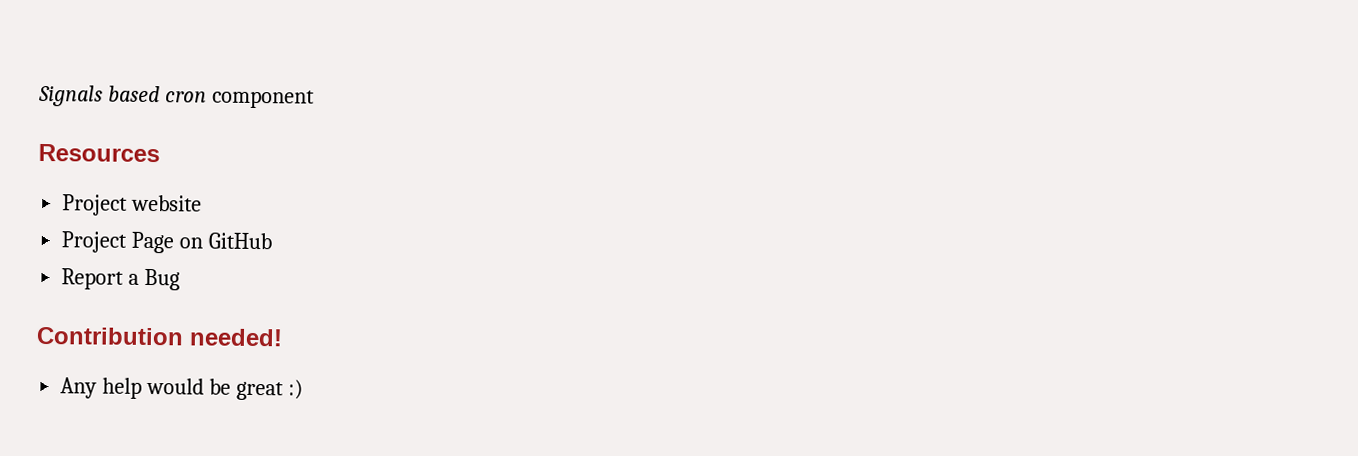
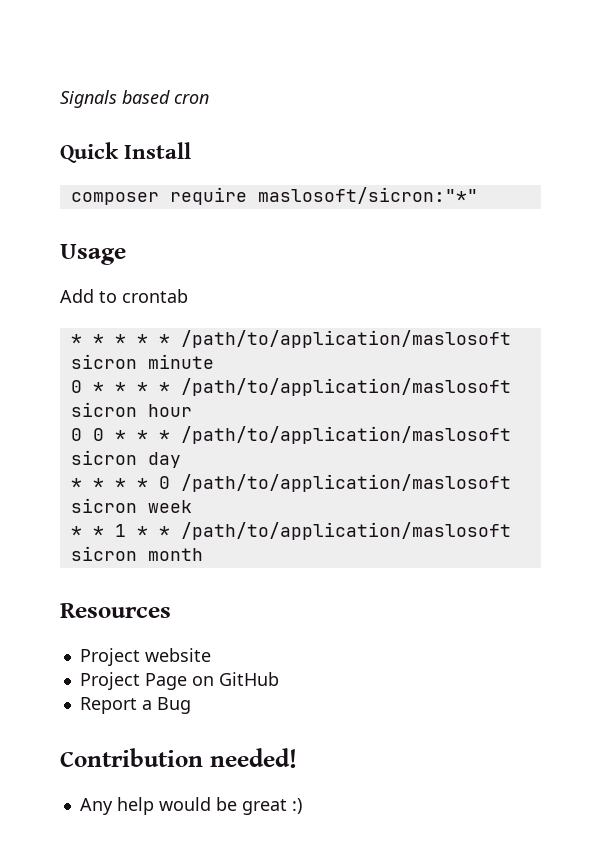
[211,89,315,109] component -> [60,142,192,163] [70,187,478,205] [60,244,126,265] [60,289,188,303] [70,330,511,348] [70,354,214,369] [70,378,511,396] [70,402,192,417] [70,426,511,444] [70,450,181,468] [70,474,511,492] [70,498,192,513] [70,522,511,540] [70,546,203,561] // Quick Install // composer require maslosoft/sicron:"*" // Usage // Add to crontab // * * * * * /path/to/application/maslosoft sicron minute // 0 * * * * /path/to/application/maslosoft sicron hour // 0 0 * * * /path/to/application/maslosoft sicron day // * * * * 0 /path/to/application/maslosoft sicron week // * * 1 * * /path/to/application/maslosoft sicron month

